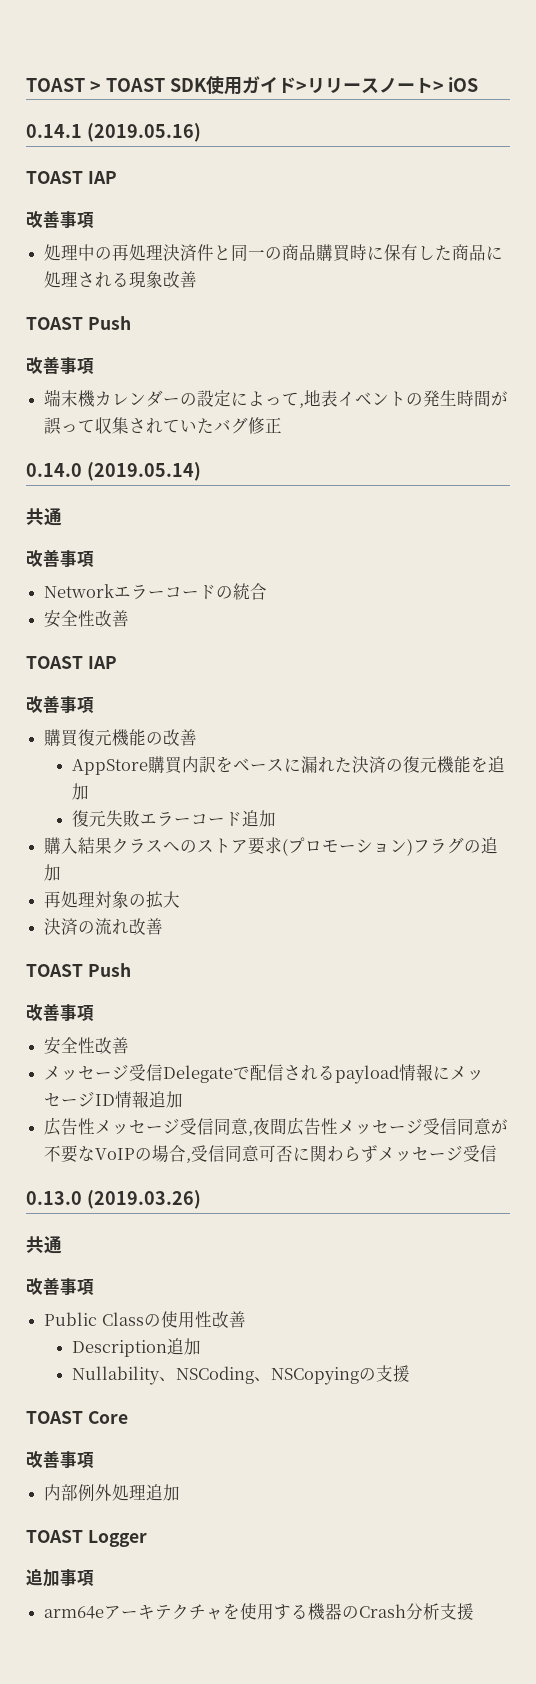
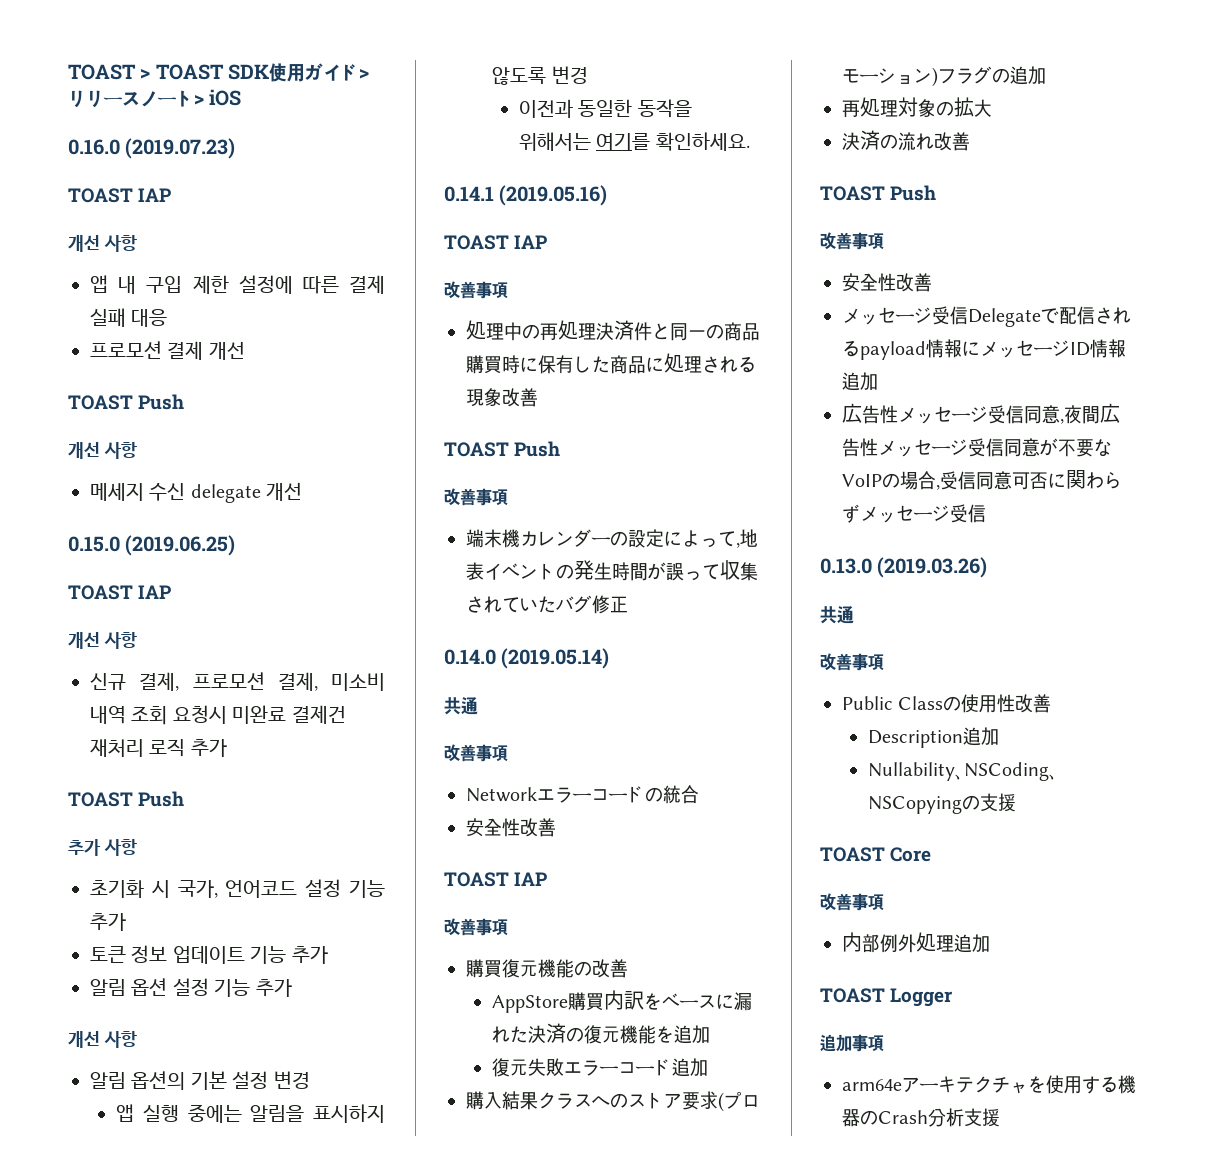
(479, 84) none -> [68,138,236,159] [68,188,172,203] [68,235,137,252] [90,275,386,294] [90,308,168,327] [90,341,245,360] [68,394,185,410] [68,442,137,459] [90,482,303,503] [68,535,236,556] [68,585,172,600] [68,632,137,649] [90,672,385,691] [90,705,346,725] [90,739,227,757] [68,791,185,807] [68,839,137,856] [90,879,386,898] [90,913,126,931] [90,945,328,964] [90,978,292,997] [68,1031,137,1048] [90,1071,310,1090] [116,1104,385,1123] [492,66,588,85] [518,99,692,118] [518,132,750,151] // 0.16.0 (2019.07.23) // TOAST IAP // 개선 사항 // 앱 내 구입 제한 설정에 따른 결제 실패 대응 // 프로모션 결제 개선 // TOAST Push // 개선 사항 // 메세지 수신 delegate 개선 // 0.15.0 (2019.06.25) // TOAST IAP // 개선 사항 // 신규 결제, 프로모션 결제, 미소비 내역 조회 요청시 미완료 결제건 재처리 로직 추가 // TOAST Push // 추가 사항 // 초기화 시 국가, 언어코드 설정 기능 추가 // 토큰 정보 업데이트 기능 추가 // 알림 옵션 설정 기능 추가 // 개선 사항 // 알림 옵션의 기본 설정 변경 // 앱 실행 중에는 알림을 표시하지 않도록 변경 // 이전과 동일한 동작을 위해서는 여기를 확인하세요.

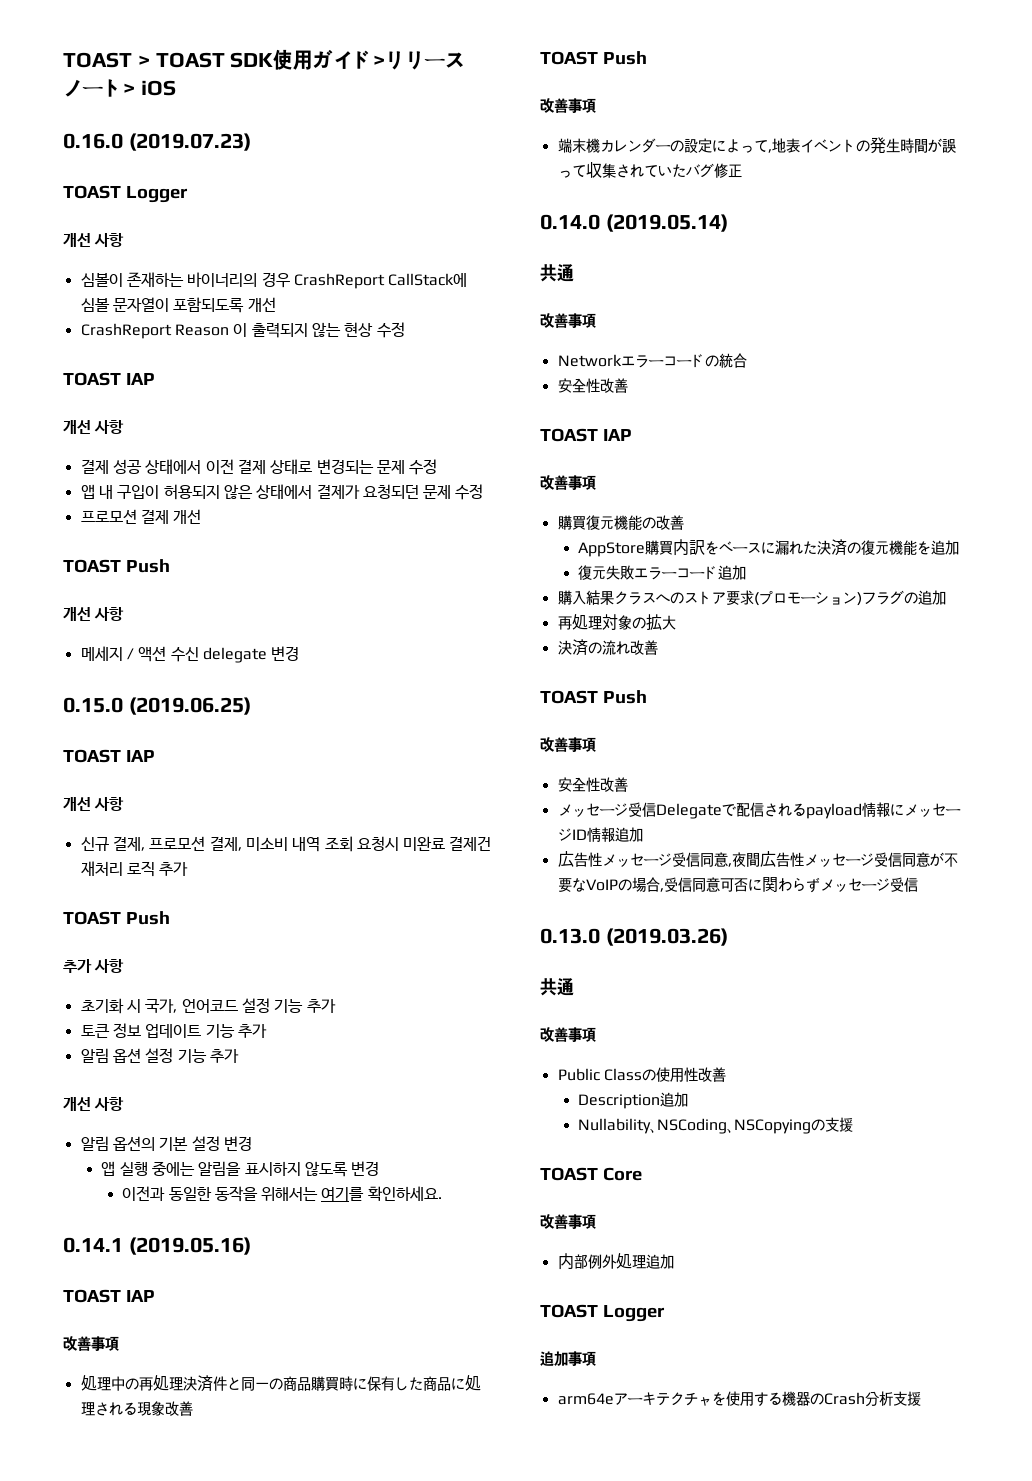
[138,188,172,202] [68,235,137,252] [90,275,386,294] [90,308,168,327] IAP // 개선 사항 // 앱 내 구입 제한 설정에 따른 결제 실패 대응 -> [125,186,188,203] [63,233,125,247] [80,272,468,289] [80,297,276,313] [80,322,405,339] [63,372,155,386] [63,420,125,434] [80,459,438,475] [80,484,484,500] Logger // 개선 사항 // 심볼이 존재하는 바이너리의 경우 CrashReport CallStack에 심볼 문자열이 포함되도록 개선 // CrashReport Reason 이 출력되지 않는 현상 수정 // TOAST IAP // 개선 사항 // 결제 성공 상태에서 이전 결제 상태로 변경되는 문제 수정 // 앱 내 구입이 허용되지 않은 상태에서 결제가 요청되던 문제 수정
(144, 492) none -> [126,646,167,662] / 액션
[266,482,303,501] 개선 -> [271,646,300,661] 변경

